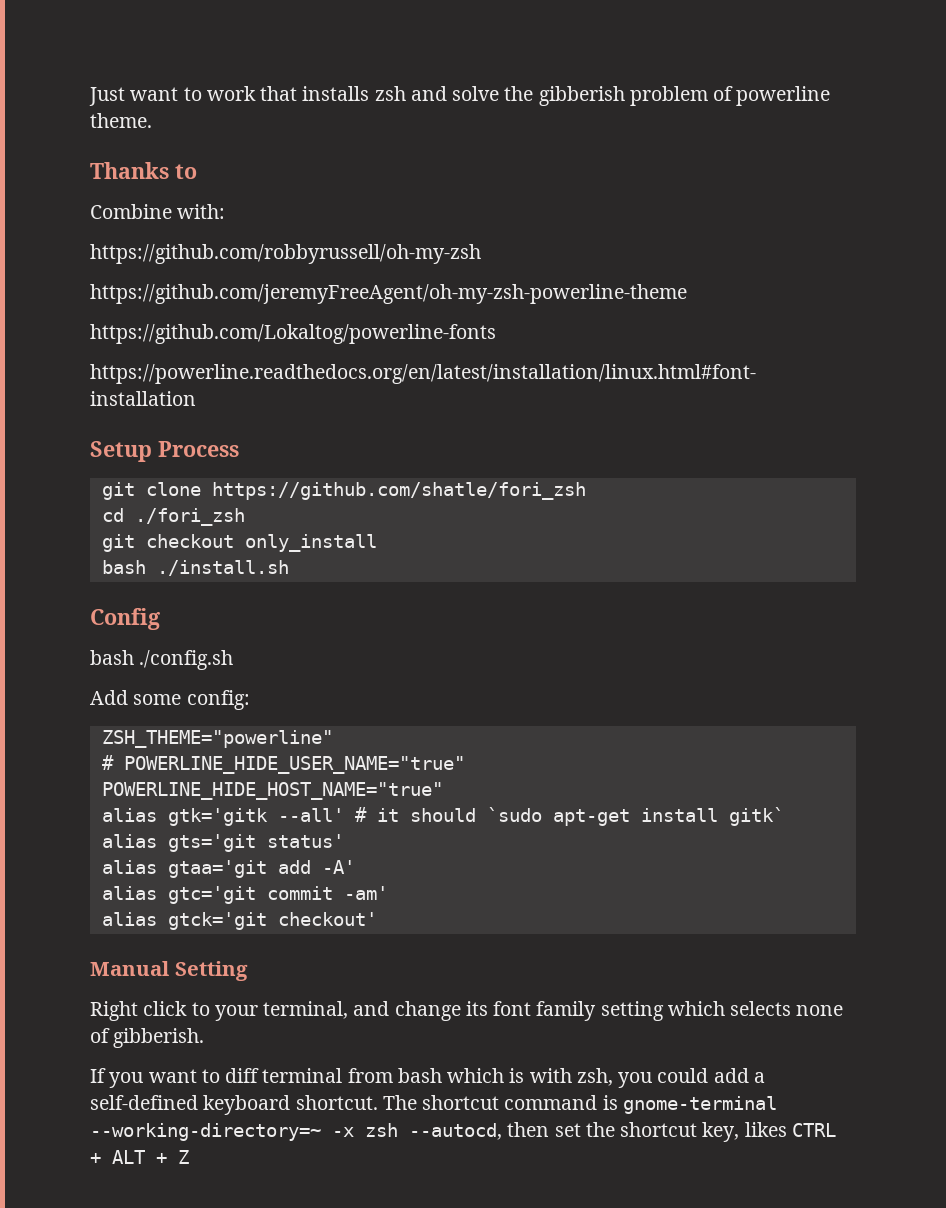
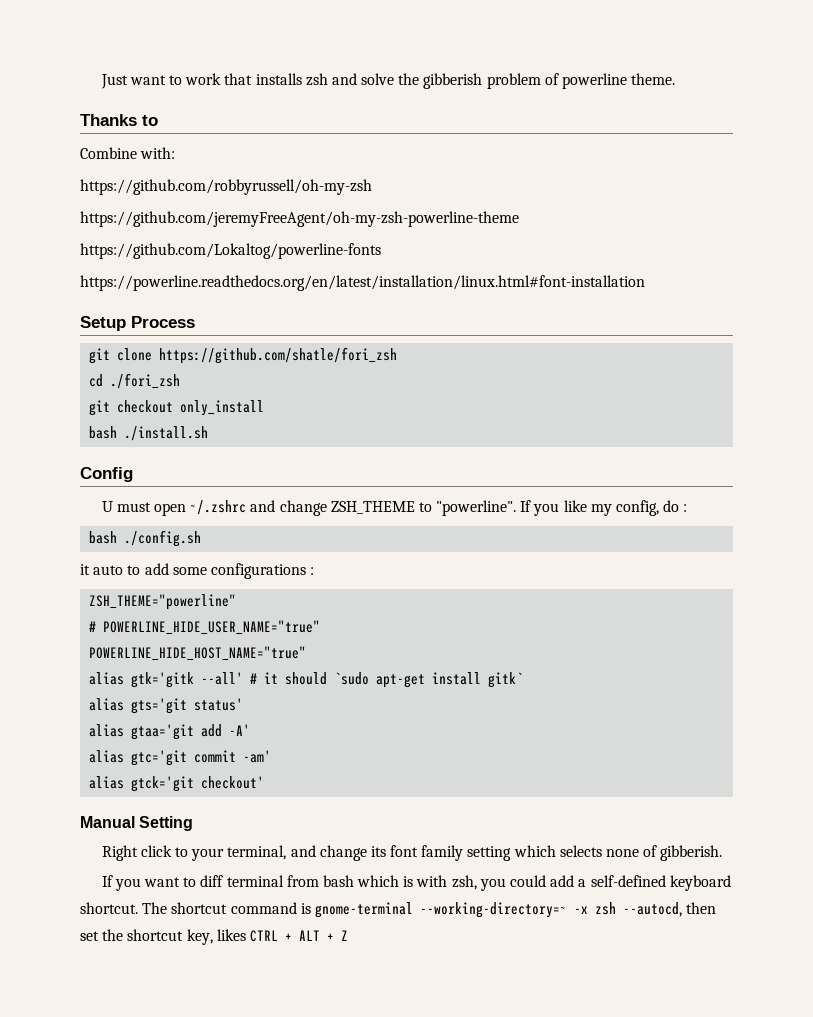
[90,650,234,670] [90,690,250,710] bash ./config.sh // Add some config: -> [101,500,688,516] [89,530,202,547] [80,563,315,579] U must open ~/.zshrc and change ZSH_THEME to "powerline". If you like my config, do : // bash ./config.sh // it auto to add some configurations :

